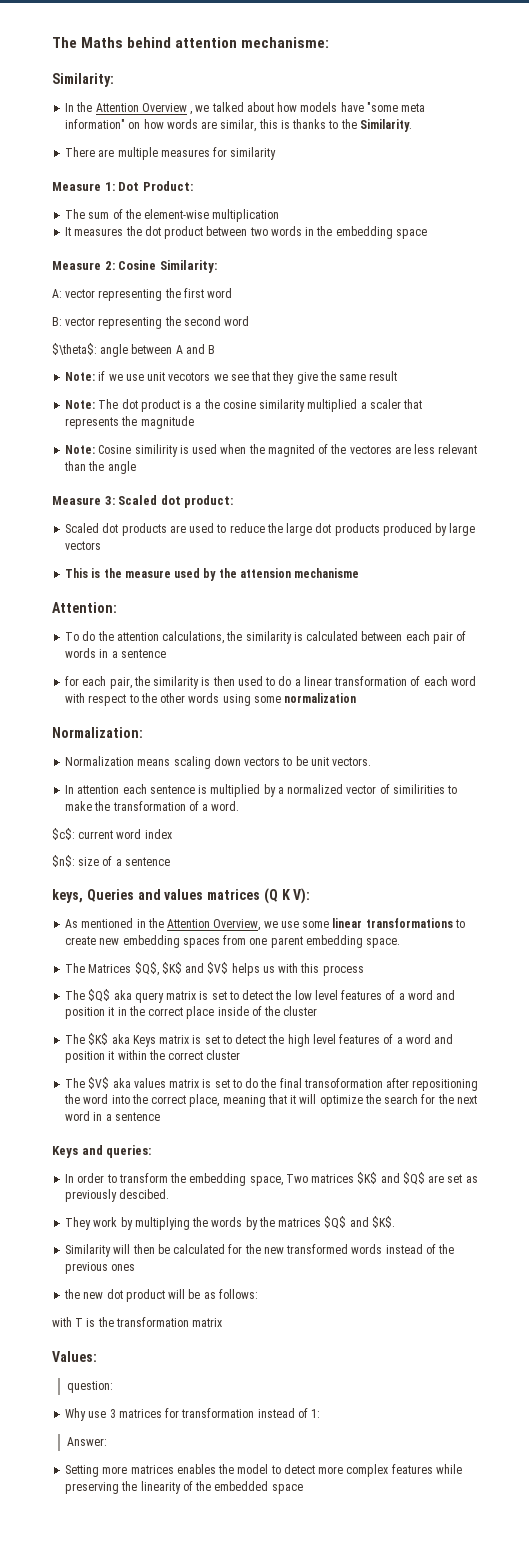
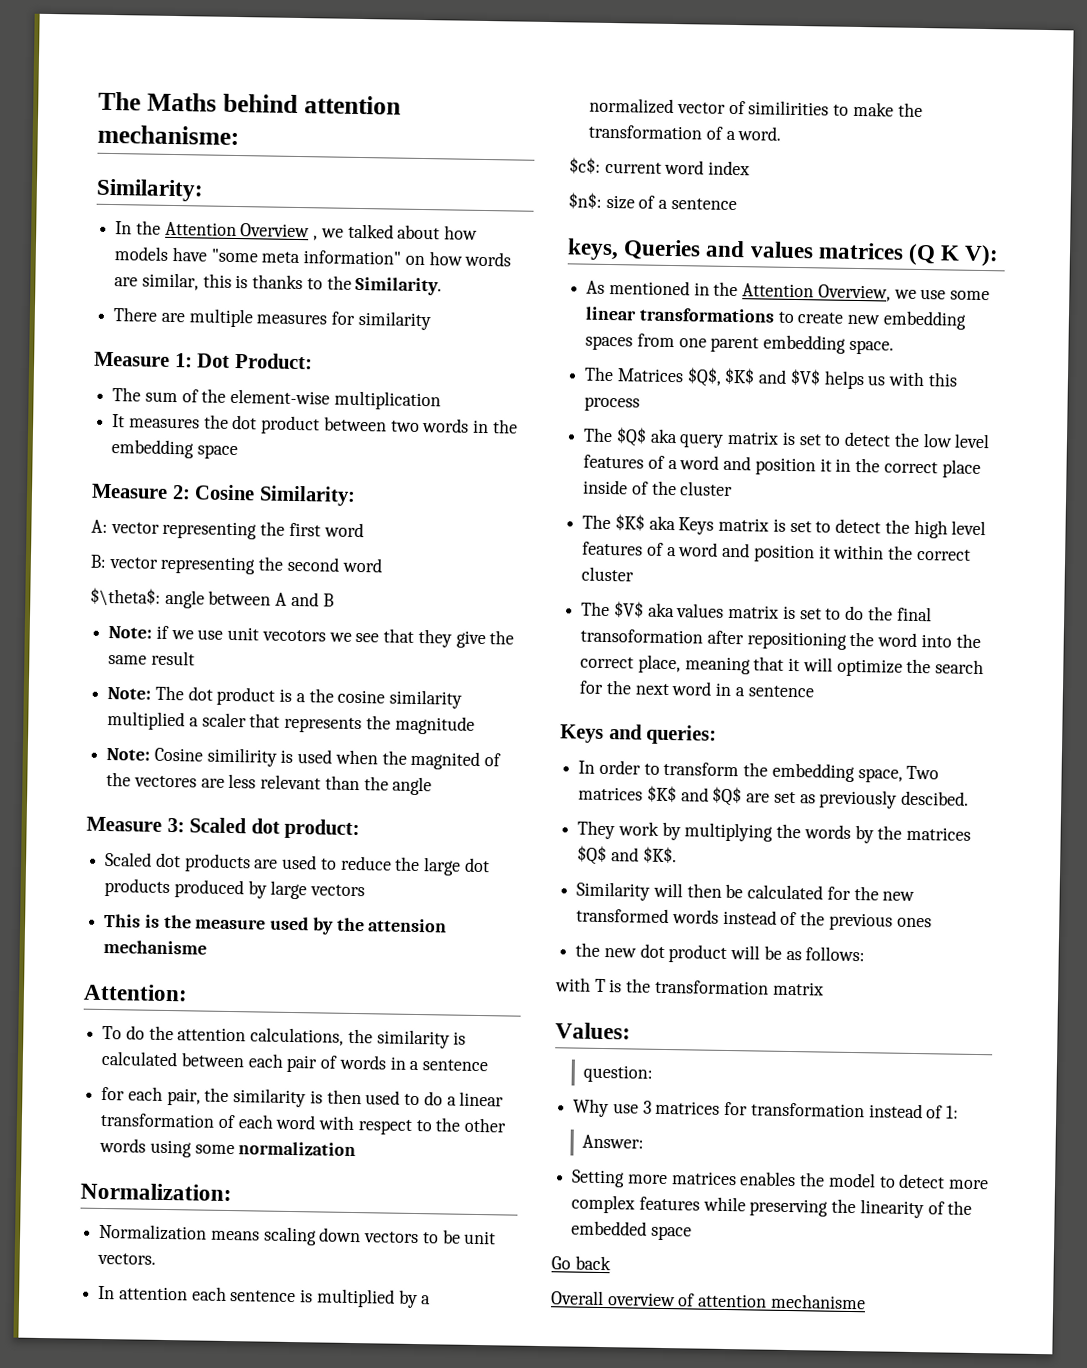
(303, 1489) none -> [551,1255,611,1271] [551,1290,866,1310] // Go back // Overall overview of attention mechanisme

